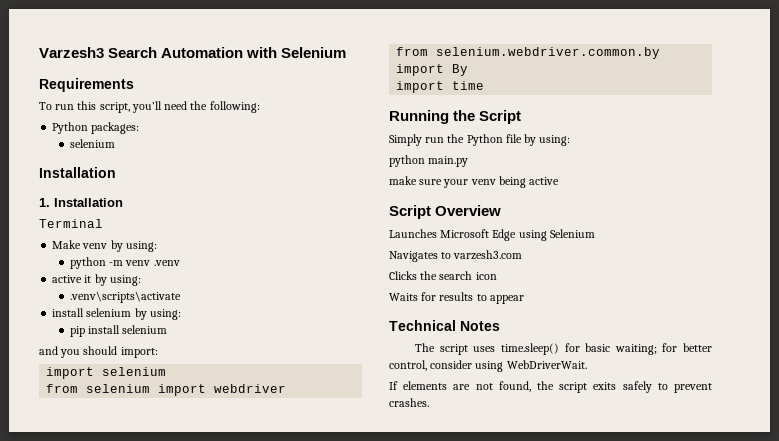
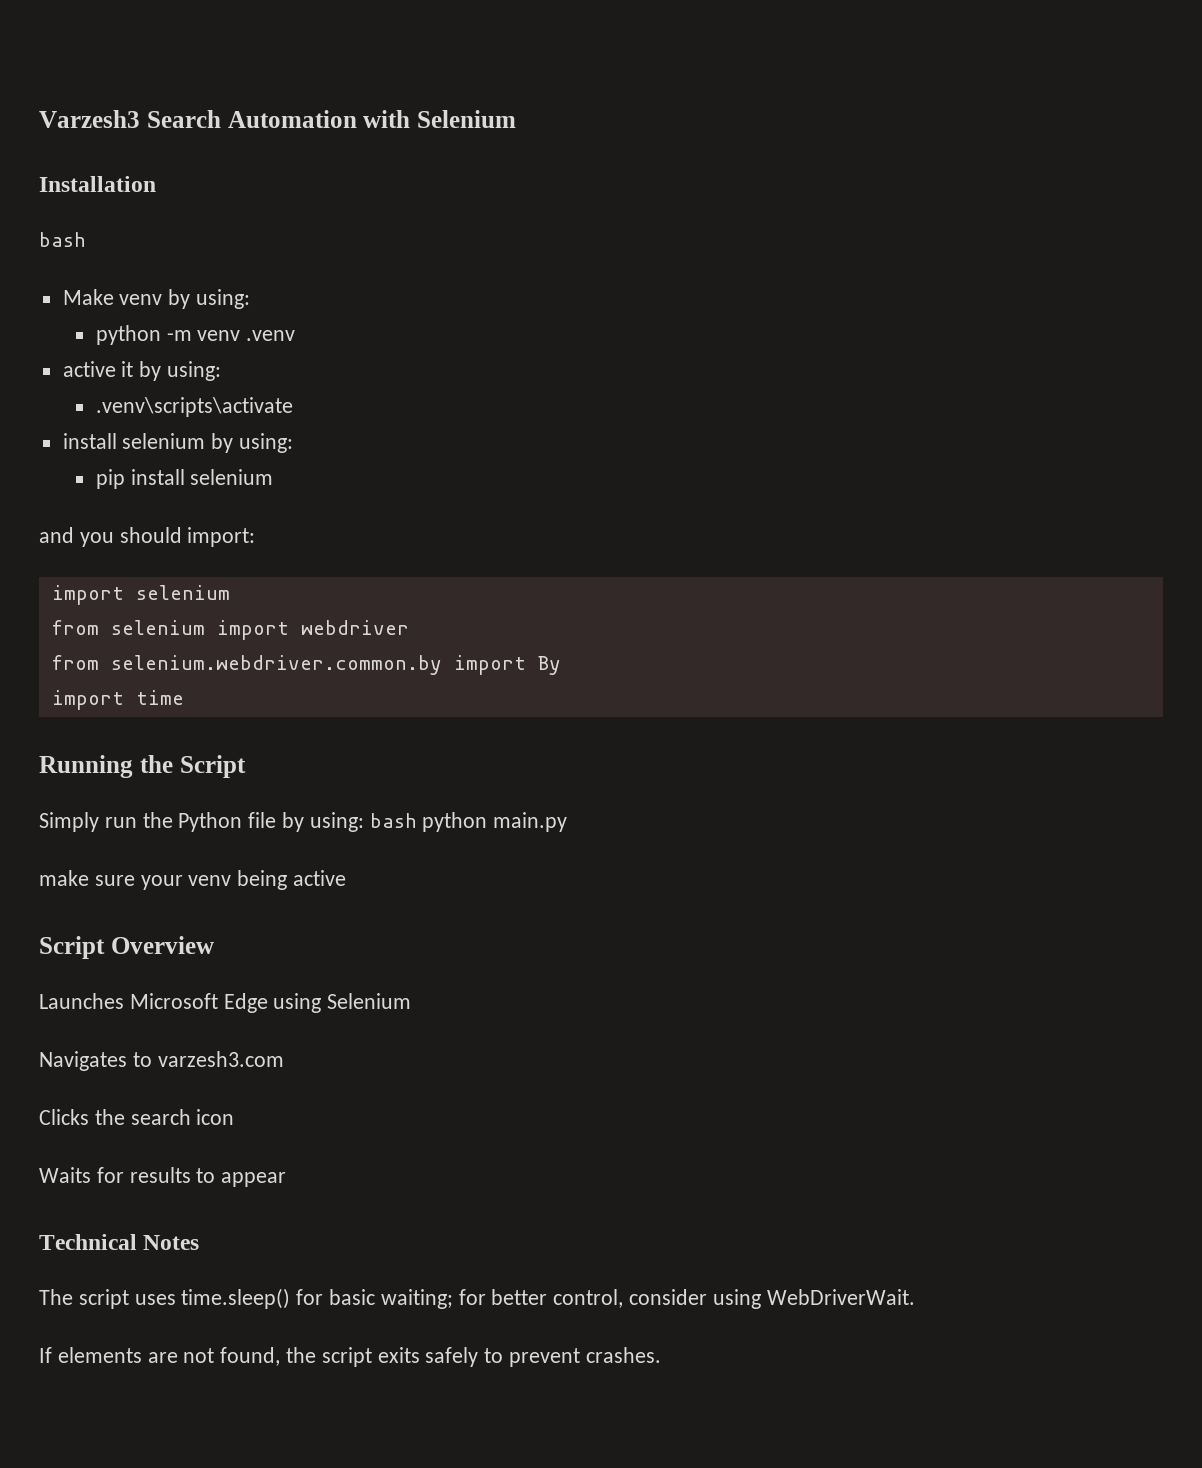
[39,78,134,92] [39,101,260,113] [52,122,140,134] [69,139,115,148] [39,167,116,178] [39,198,123,207] [39,219,103,228] Requirements // To run this script, you’ll need the following: // Python packages: // selenium // Installation // 1. Installation // Terminal -> [39,176,156,192] [39,232,86,247] Installation // bash
(571, 140) // -> [369,813,417,828] bash

